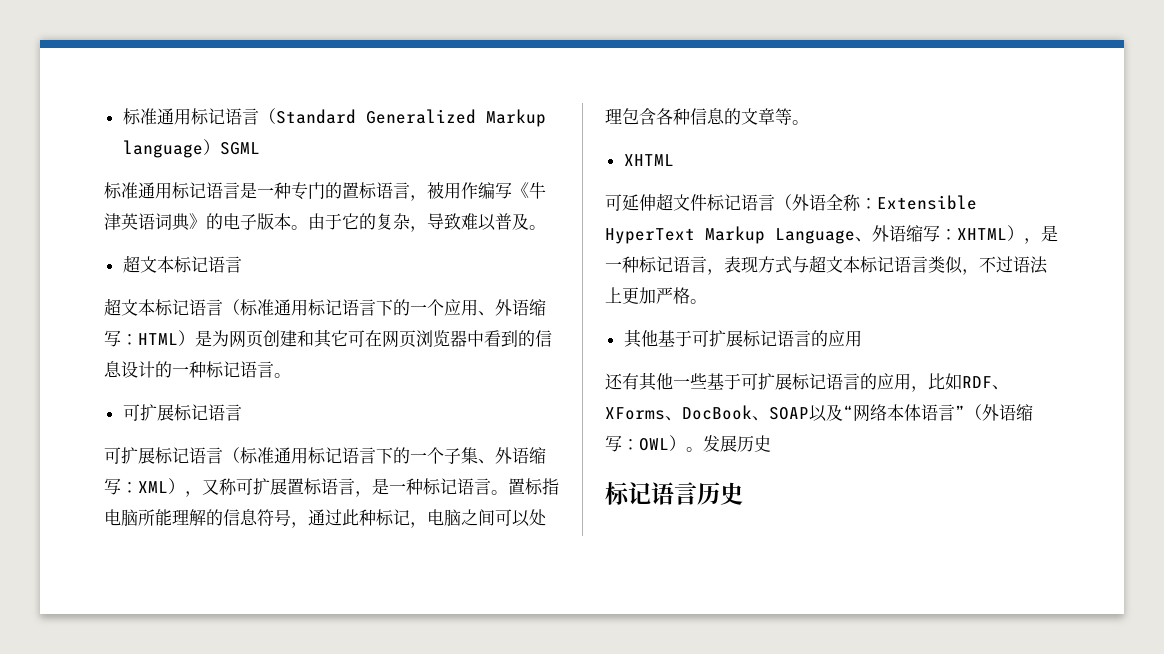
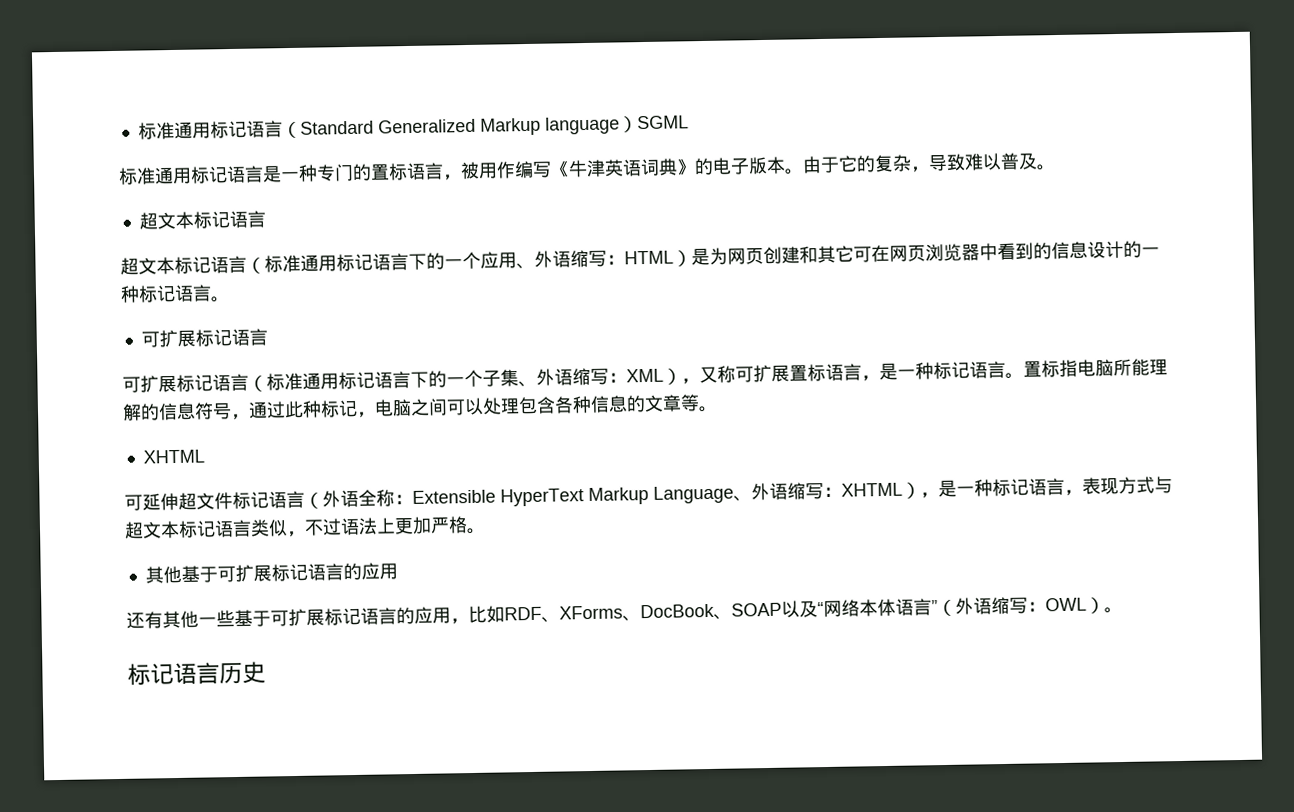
[703,435,771,452] 发展历史 -> (1123, 610) none

